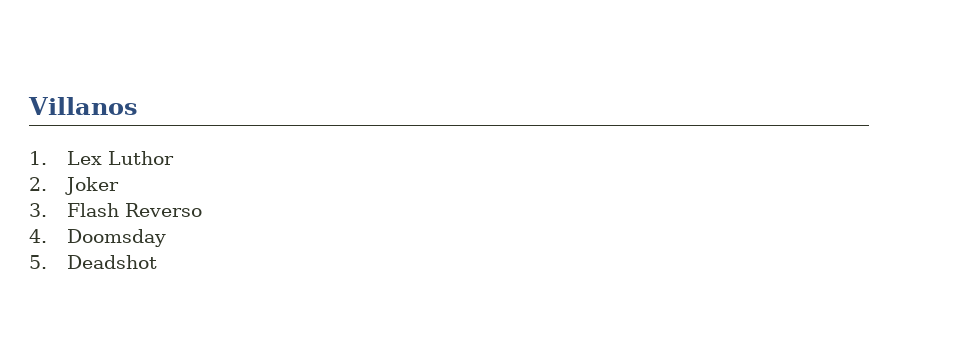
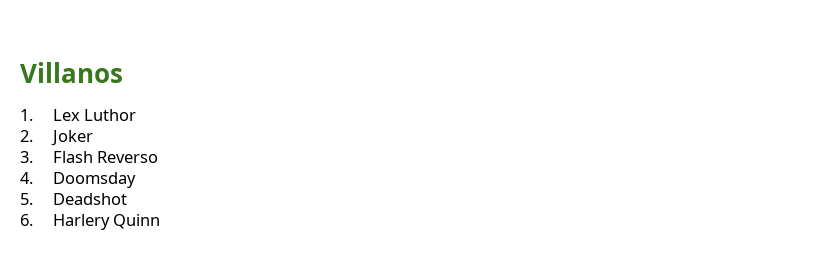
(157, 262) none -> [20,214,161,230] // 6. Harlery Quinn

